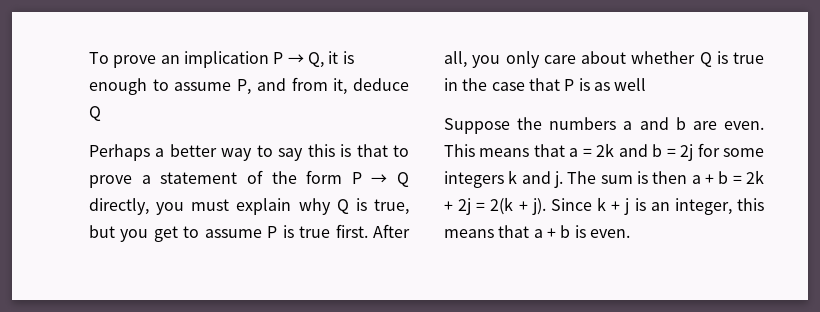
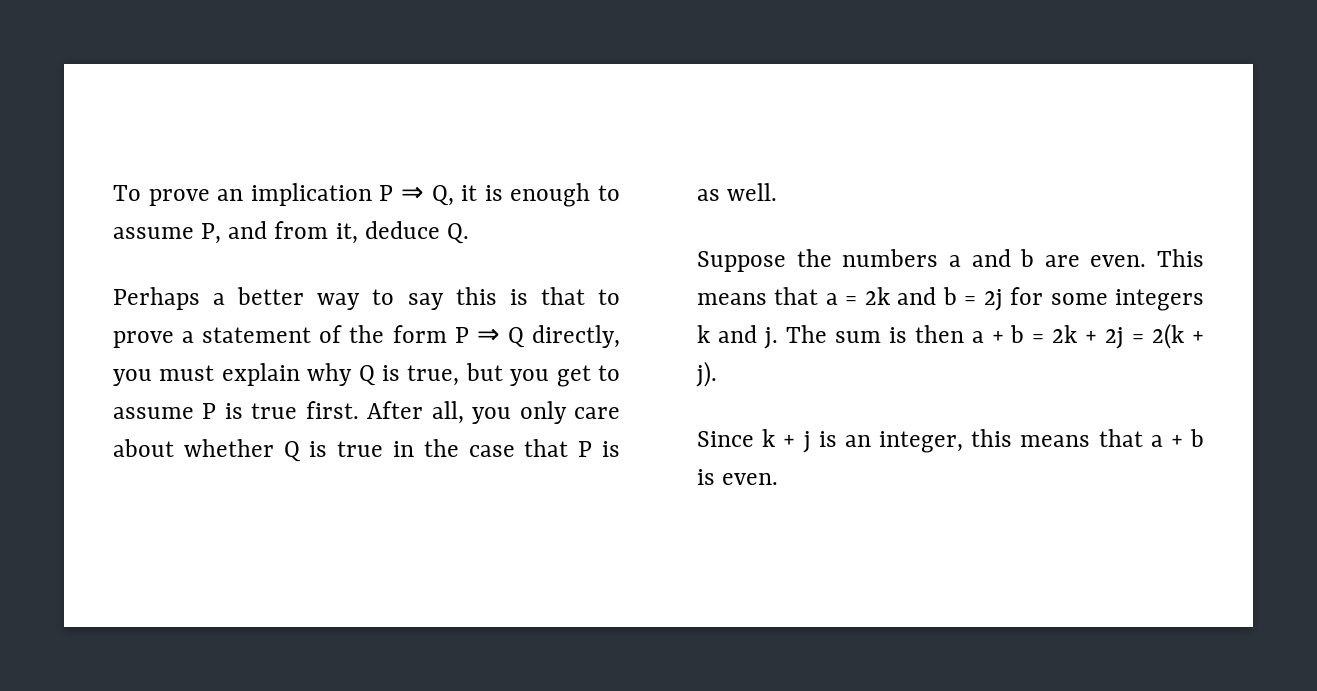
[287,54,304,64] → -> [401,186,424,201] ⇒
[89,106,101,121] Q -> [446,223,469,244] Q.
[371,174,388,184] → -> [476,328,500,343] ⇒
[614,78,647,91] well -> [727,183,778,201] well.
(546, 206) none -> (717, 374) //

